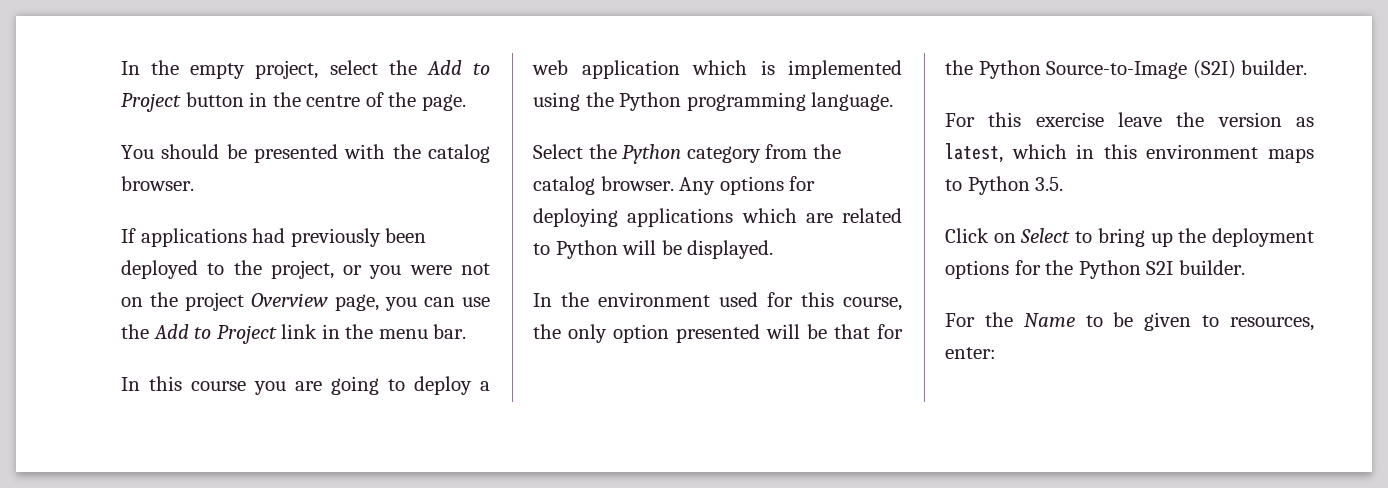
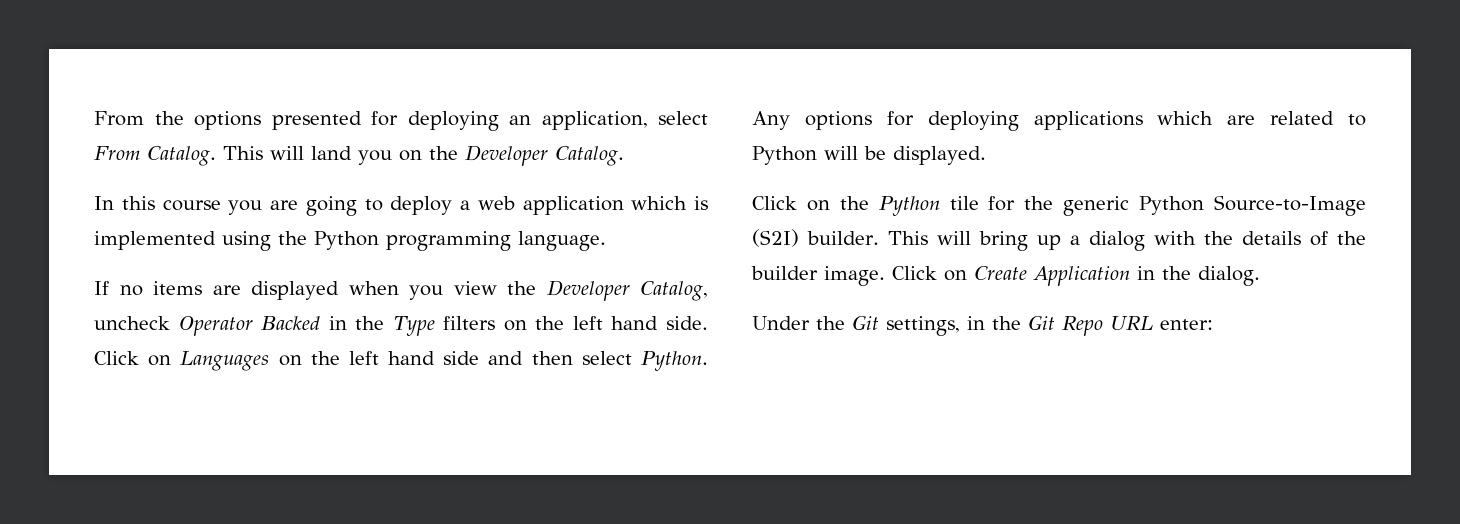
[121,60,491,79] [121,92,466,112] [121,144,490,163] [121,176,194,191] [121,228,427,247] [121,260,490,279] [121,292,490,311] [121,324,467,344] In the empty project, select the Add to Project button in the centre of the page. // You should be presented with the catalog browser. // If applications had previously been deployed to the project, or you were not on the project Overview page, you can use the Add to Project link in the menu bar. -> [94,111,708,131] [94,145,624,166] From the options presented for deploying an application, select From Catalog. This will land you on the Developer Catalog.
[533,144,841,164] [533,176,674,195] Select the Python category from the catalog browser. -> [94,280,708,301] [94,316,708,336] [94,351,708,371] If no items are displayed when you view the Developer Catalog, uncheck Operator Backed in the Type filters on the left hand side. Click on Languages on the left hand side and then select Python.
[533,292,902,311] [533,324,903,343] [945,60,973,75] In the environment used for this course, the only option presented will be that for the -> [752,196,1130,216] Click on the Python tile for the generic
[945,112,1314,127] [945,143,1314,163] [945,176,1064,195] [945,228,1314,247] [945,260,1245,279] [945,312,1314,331] // For this exercise leave the version as latest, which in this environment maps to Python 3.5. // Click on Select to bring up the deployment options for the Python S2I builder. // For the Name to be given to resources, -> [887,231,1366,251] [751,266,1260,286] [752,315,1153,336] This will bring up a dialog with the details of the builder image. Click on Create Application in the dialog. // Under the Git settings, in the Git Repo URL

